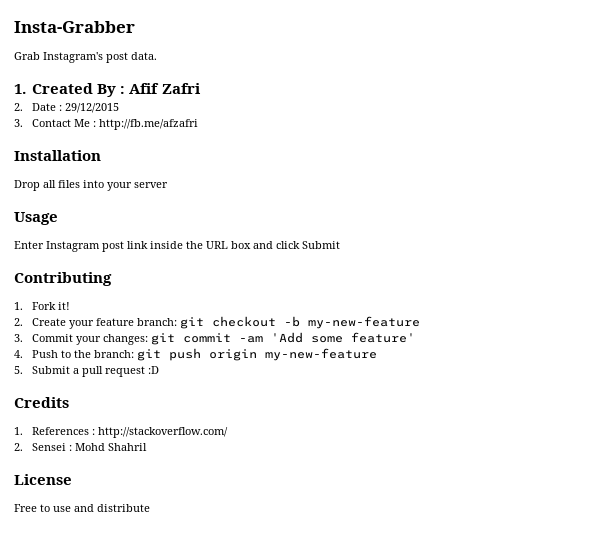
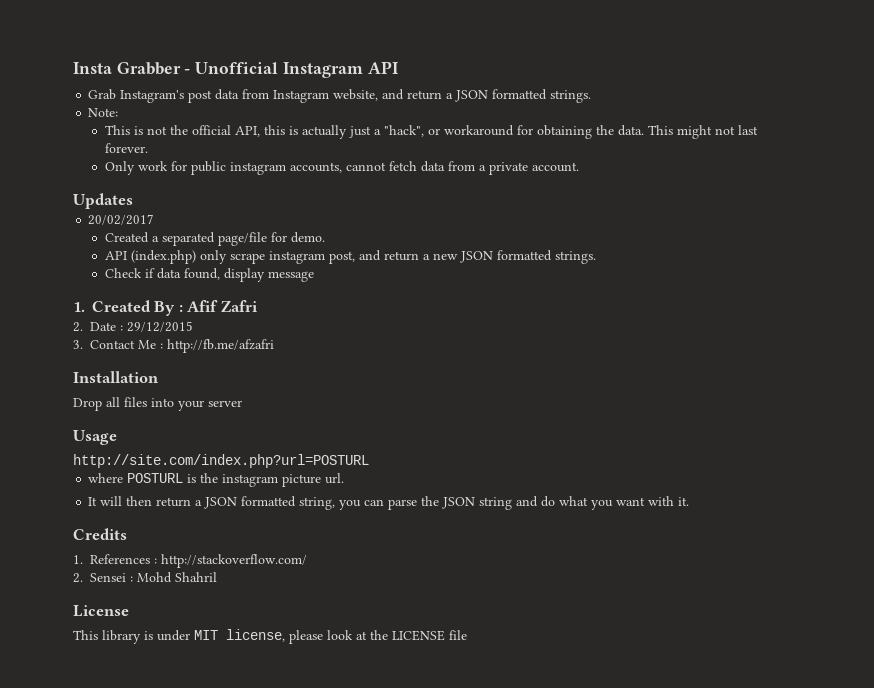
[14,21,135,33] [14,52,157,63] Insta-Grabber // Grab Instagram's post data. -> [73,61,399,78] [88,89,592,103] [88,108,119,117] [104,125,758,139] [104,143,148,153] [104,161,579,175] [73,193,133,209] [88,214,155,225] [104,232,325,246] [104,250,596,264] [104,268,314,282] Insta Grabber - Unofficial Instagram API // Grab Instagram's post data from Instagram website, and return a JSON formatted strings. // Note: // This is not the official API, this is actually just a "hack", or workaround for obtaining the data. This might not last forever. // Only work for public instagram accounts, cannot fetch data from a private account. // Updates // 20/02/2017 // Created a separated page/file for demo. // API (index.php) only scrape instagram post, and return a new JSON formatted strings. // Check if data found, display message
[14,241,340,252] [14,272,112,286] [14,302,71,310] [14,316,421,329] [14,332,416,345] [14,348,378,361] [14,366,160,377] Enter Instagram post link inside the URL box and click Submit // Contributing // 1. Fork it! // 2. Create your feature branch: git checkout -b my-new-feature // 3. Commit your changes: git commit -am 'Add some feature' // 4. Push to the branch: git push origin my-new-feature // 5. Submit a pull request :D -> [73,454,369,468] [88,473,345,487] [88,496,690,510] http://site.com/index.php?url=POSTURL // where POSTURL is the instagram picture url. // It will then return a JSON formatted string, you can parse the JSON string and do what you want with it.
[14,504,150,512] Free to use and distribute -> [73,629,467,644] This library is under MIT license, please look at the LICENSE file

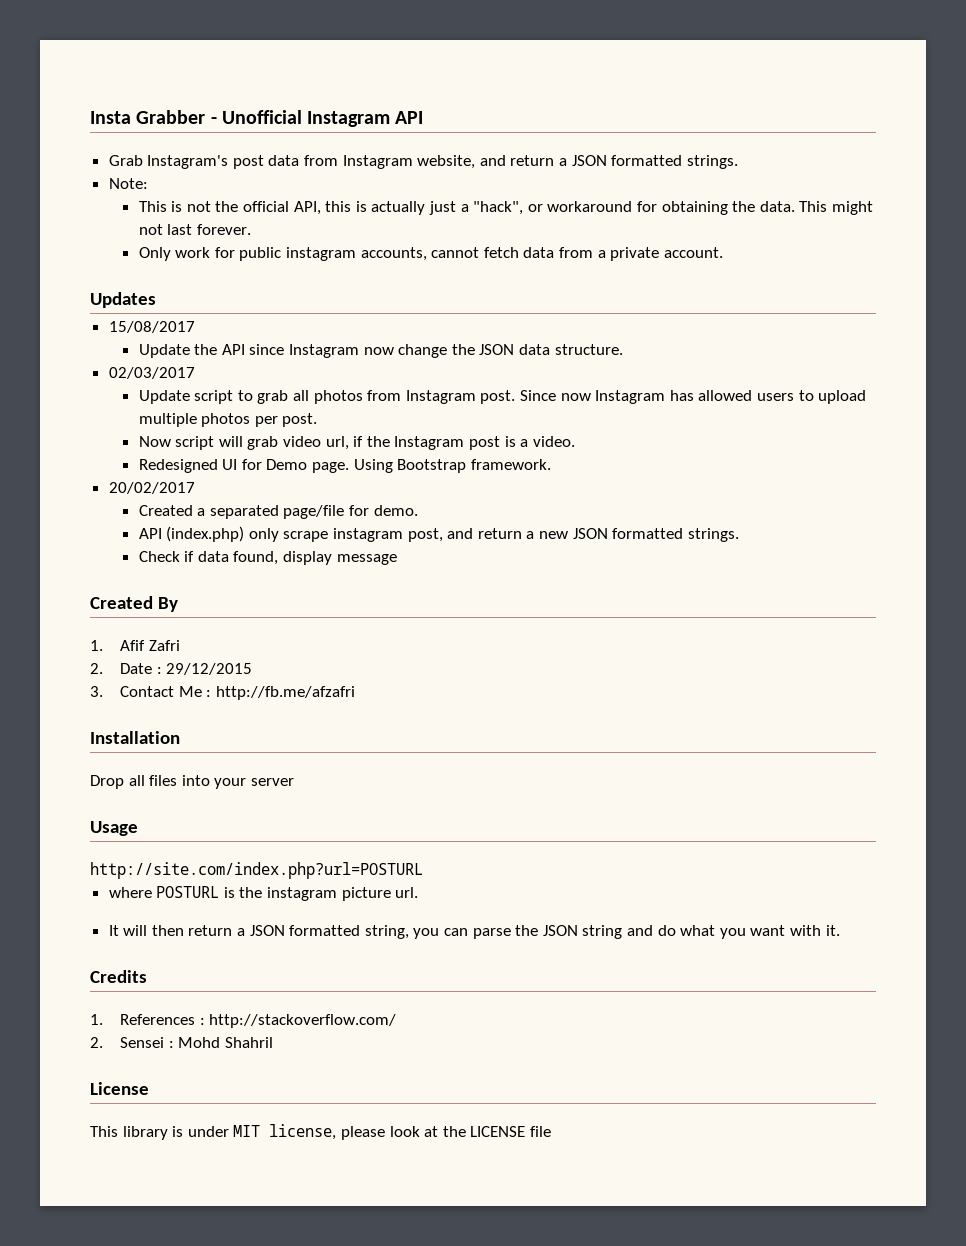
(133, 201) none -> [108,321,195,333] [138,344,623,358] [108,367,195,379] [138,390,867,404] [138,413,318,427] [138,436,575,450] [138,459,551,473] // 15/08/2017 // Update the API since Instagram now change the JSON data structure. // 02/03/2017 // Update script to grab all photos from Instagram post. Since now Instagram has allowed users to upload multiple photos per post. // Now script will grab video url, if the Instagram post is a video. // Redesigned UI for Demo page. Using Bootstrap framework.
[73,302,85,312] 1. -> (397, 559) none
[178,305,183,312] : -> [90,640,103,651] // 1.

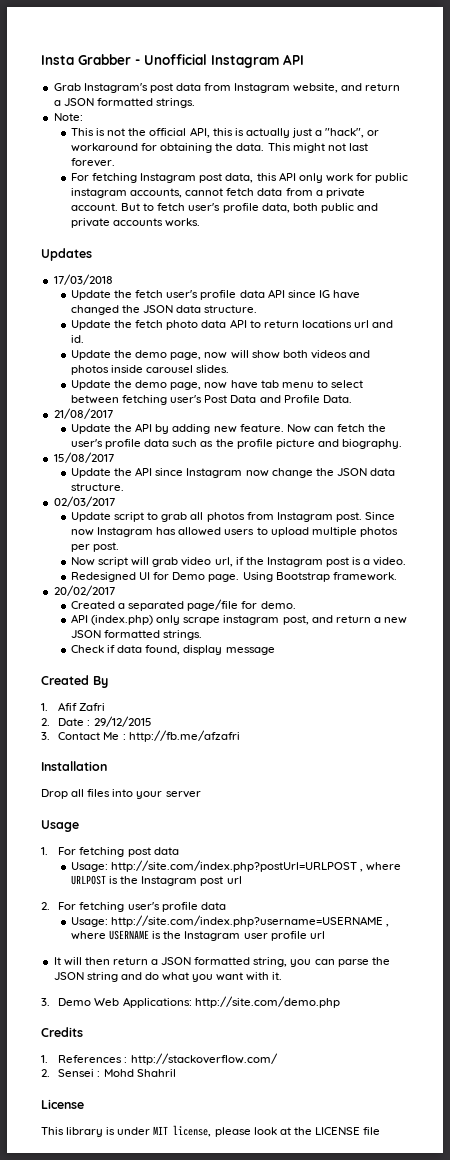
[138,247,171,261] Only -> [70,172,323,183] For fetching Instagram post data, this API only
[90,292,156,308] // Updates -> [121,203,378,213] [70,218,201,228] [41,248,92,261] [53,274,113,285] [70,289,360,300] [70,305,258,315] [70,319,394,330] [70,335,84,343] [70,350,370,360] [70,365,230,375] [70,380,363,390] [70,395,352,405] [53,408,113,419] [70,423,387,434] [70,439,402,449] But to fetch user's profile data, both public and private accounts works. // Updates // 17/03/2018 // Update the fetch user's profile data API since IG have changed the JSON data structure. // Update the fetch photo data API to return locations url and id. // Update the demo page, now will show both videos and photos inside carousel slides. // Update the demo page, now have tab menu to select between fetching user's Post Data and Profile Data. // 21/08/2017 // Update the API by adding new feature. Now can fetch the user's profile data such as the profile picture and biography.
[90,862,423,879] [108,886,419,901] http://site.com/index.php?url=POSTURL // where POSTURL is the instagram picture url. -> [41,847,179,857] [70,860,402,872] [70,875,242,886] [41,902,226,912] [70,915,390,927] [70,930,325,941] 1. For fetching post data // Usage: http://site.com/index.php?postUrl=URLPOST , where URLPOST is the Instagram post url // 2. For fetching user's profile data // Usage: http://site.com/index.php?username=USERNAME , where USERNAME is the Instagram user profile url
(840, 930) none -> [41,996,340,1008] // 3. Demo Web Applications: http://site.com/demo.php

